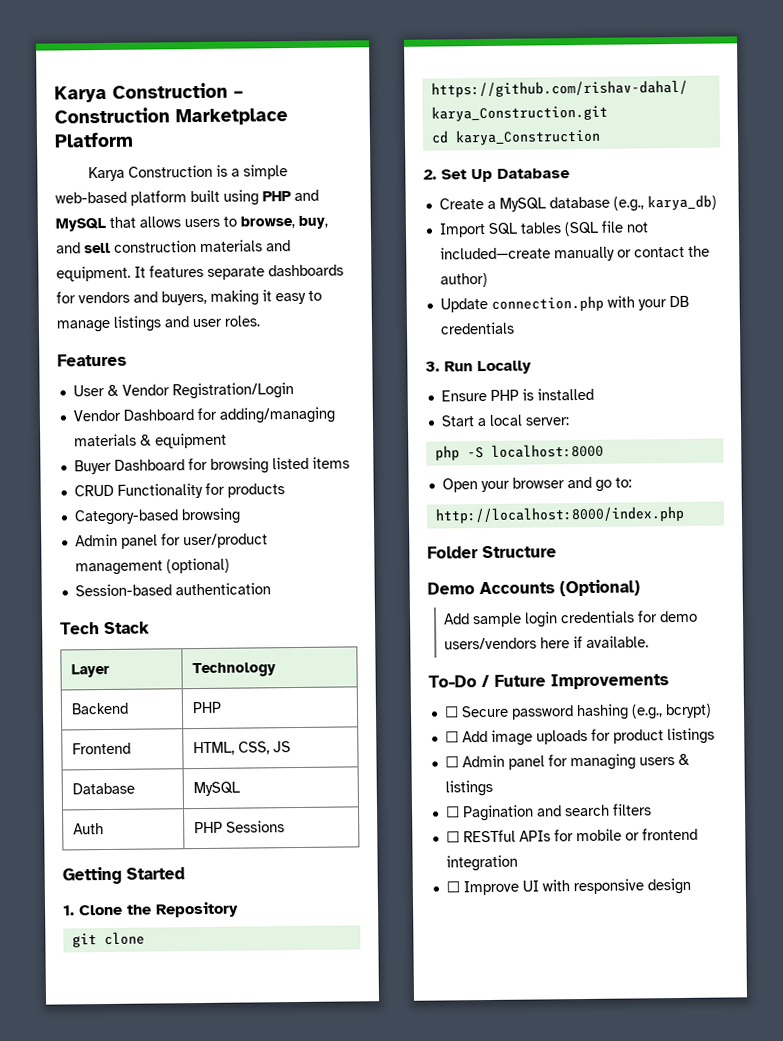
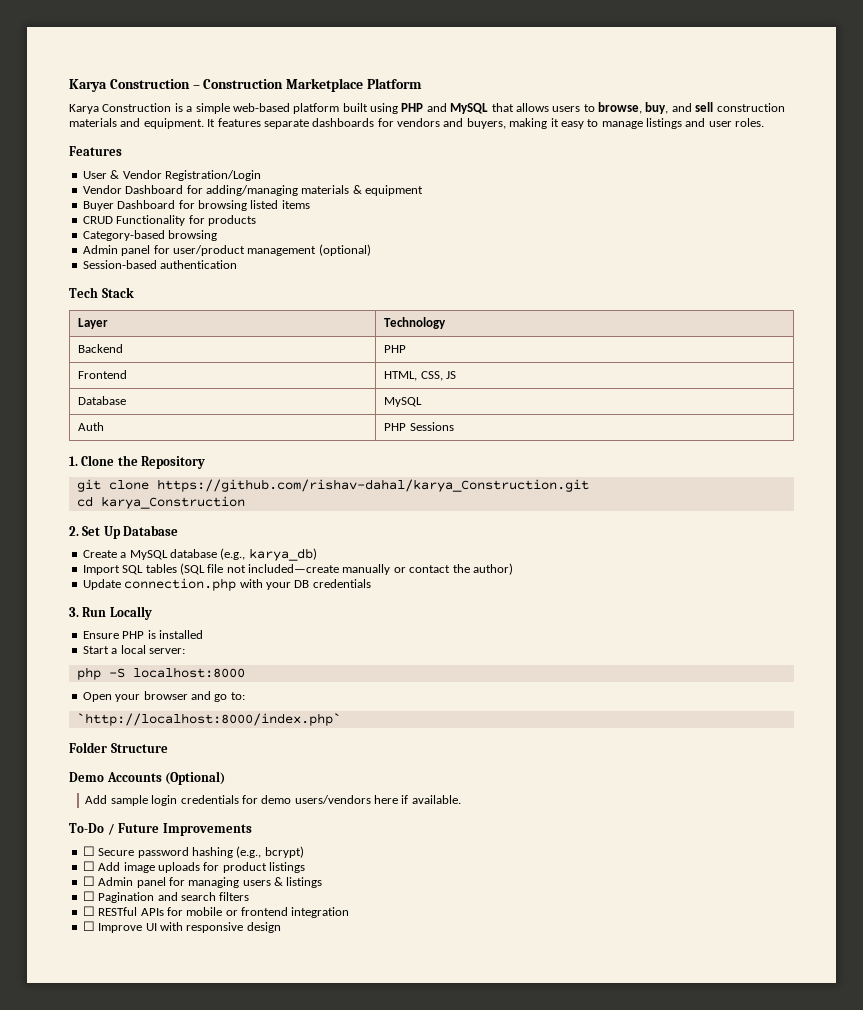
[62,866,185,885] // Getting Started -> (454, 426) none
[434,505,685,524] http://localhost:8000/index.php -> [76,713,341,726] `http://localhost:8000/index.php`

